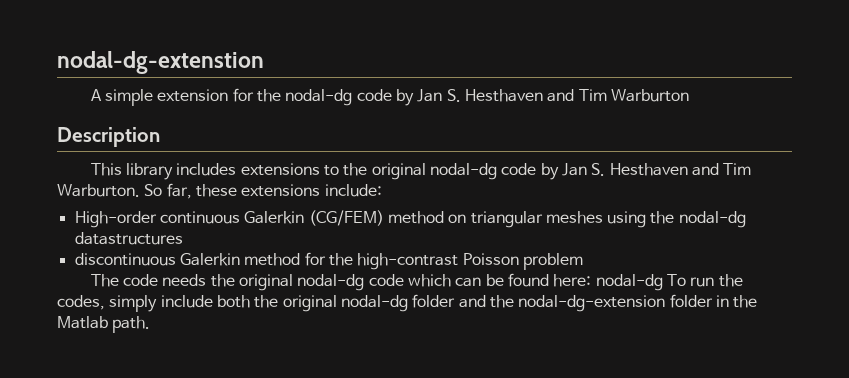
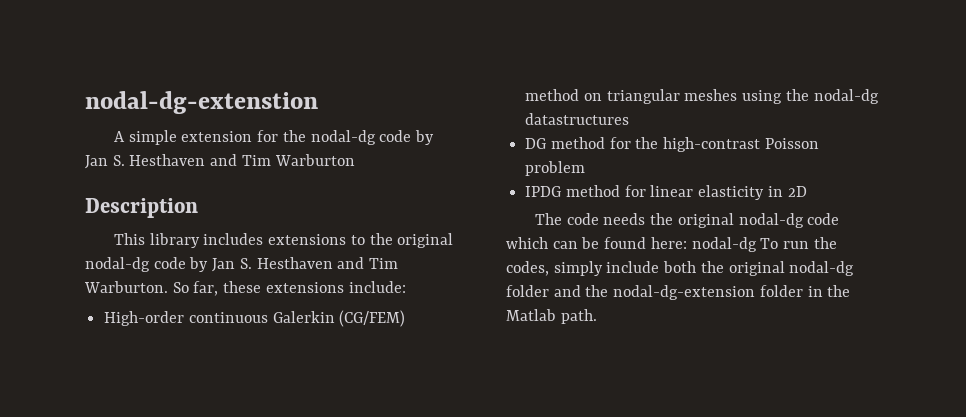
[74,253,240,266] discontinuous Galerkin -> [525,138,547,149] DG
(583, 261) none -> [525,185,807,200] // IPDG method for linear elasticity in 2D

